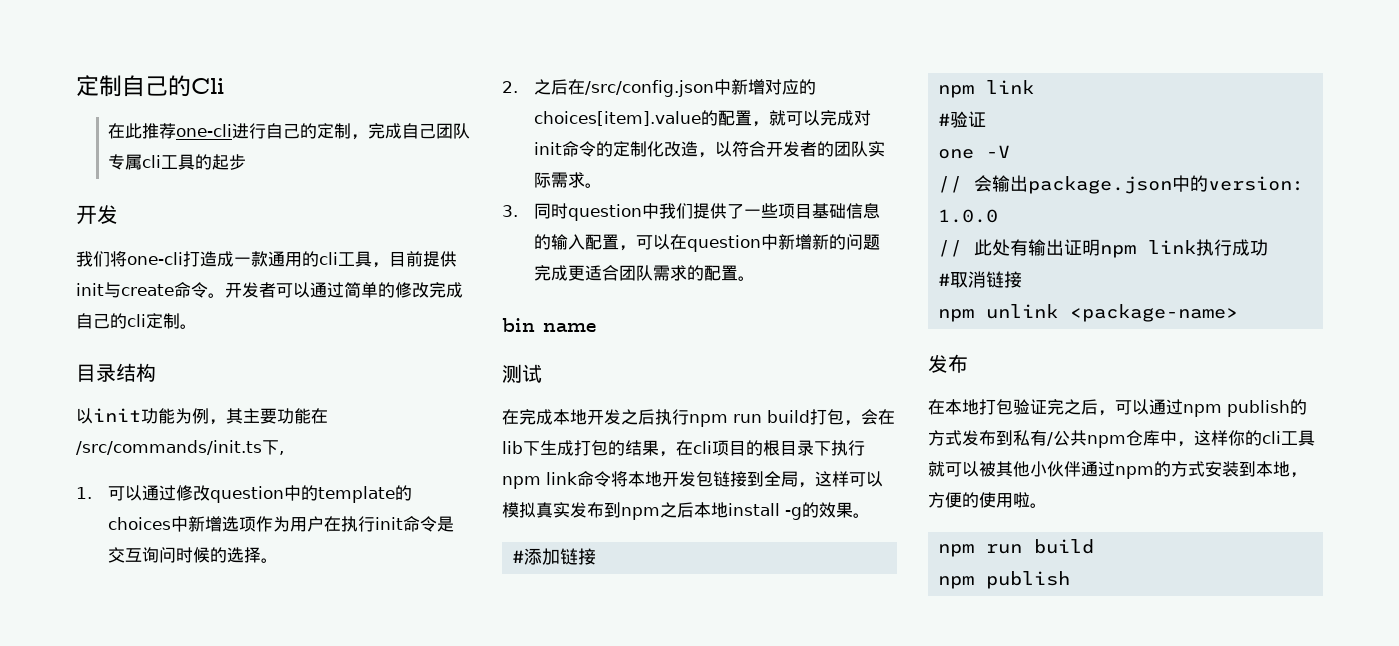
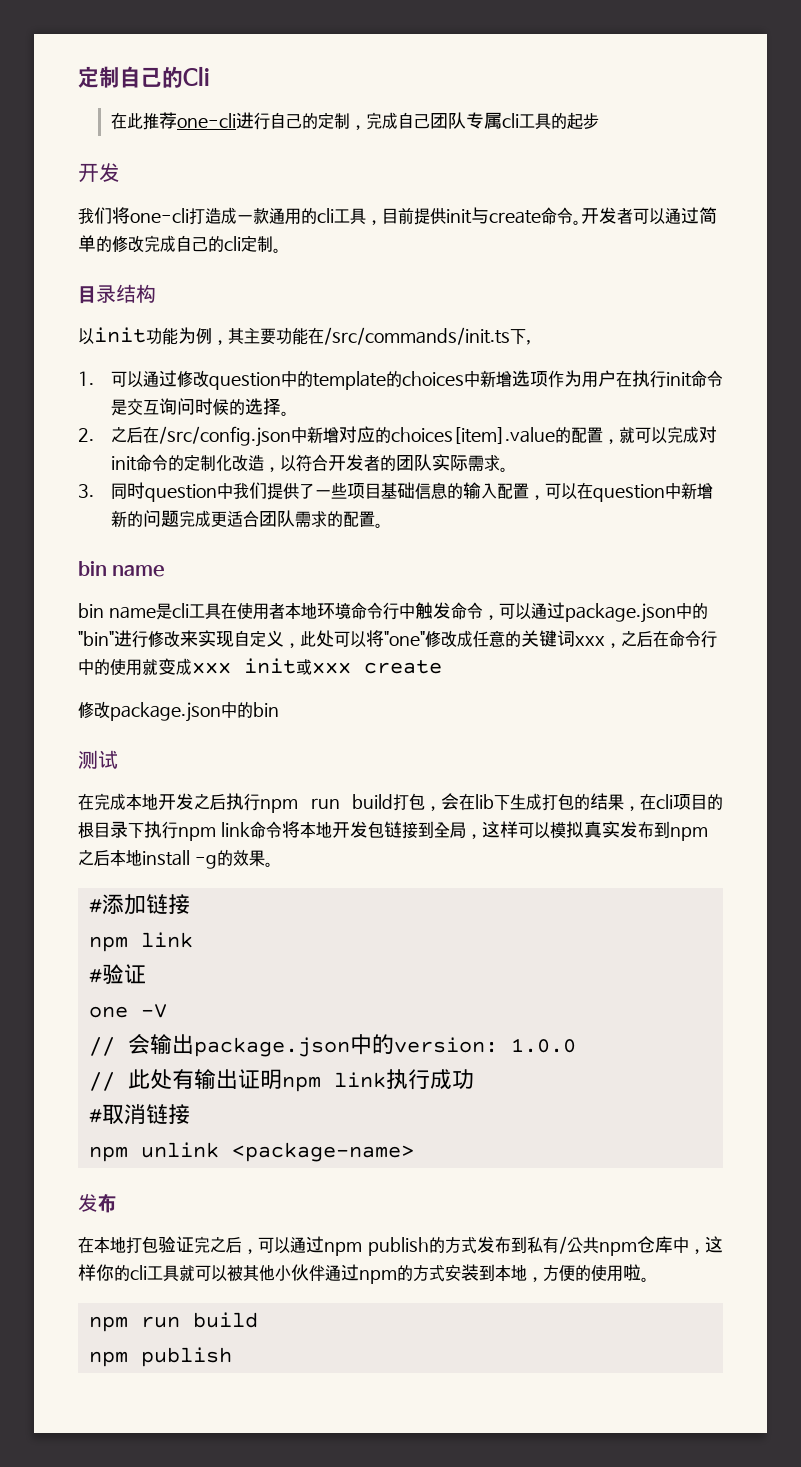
(596, 327) none -> [78,602,708,623] [78,630,717,648] [78,658,442,676] [78,701,279,722] // bin name是cli工具在使用者本地环境命令行中触发命令，可以通过package.json中的"bin"进行修改来实现自定义，此处可以将"one"修改成任意的关键词xxx，之后在命令行中的使用就变成xxx init或xxx create // 修改package.json中的bin

